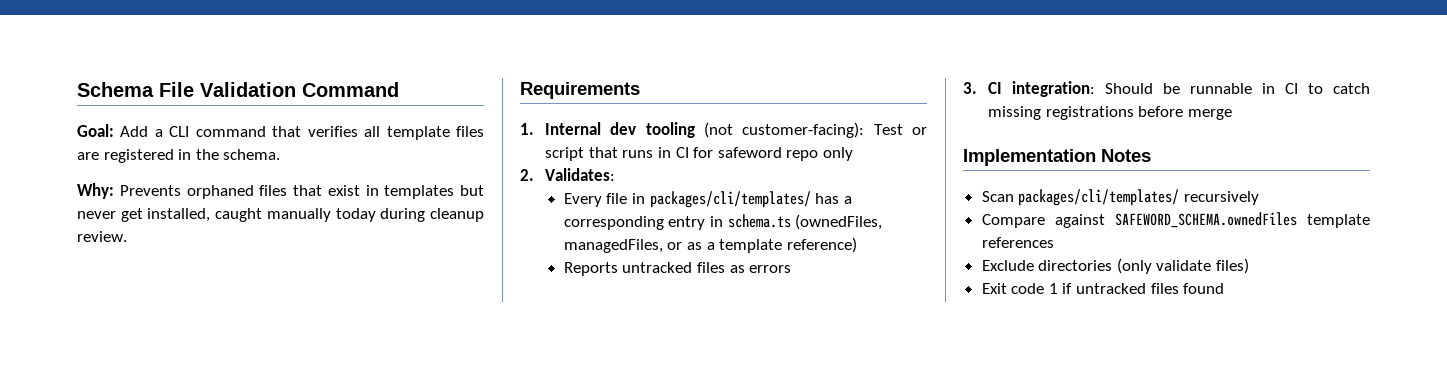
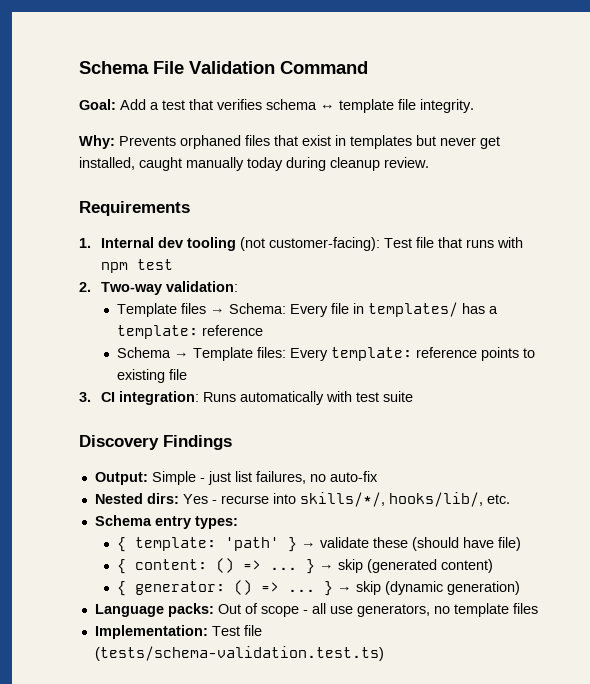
[169,126,485,140] [77,149,281,163] CLI command that verifies all template files are registered in the schema. -> [162,99,474,113] test that verifies schema ↔ template file integrity.
[912,127,927,135] [545,147,853,161] [520,168,616,181] or script that runs in CI for safeword repo only // 2. Validates: // -> [416,237,524,248] [101,259,174,273] [79,281,239,295] [117,303,287,317] file that runs with npm test // 2. Two-way validation: // Template files → Schema:
[649,191,811,208] packages/cli/templates/ -> [368,302,459,317] templates/
[563,214,883,230] [563,237,857,253] [563,262,792,276] [963,81,1370,97] [988,106,1232,120] [963,149,1151,166] [981,189,1259,206] [981,212,1370,228] [981,237,1054,248] [981,258,1250,274] [981,283,1225,294] corresponding entry in schema.ts (ownedFiles, managedFiles, or as a template reference) // Reports untracked files as errors // 3. CI integration: Should be runnable in CI to catch missing registrations before merge // Implementation Notes // Scan packages/cli/templates/ recursively // Compare against SAFEWORD_SCHEMA.ownedFiles template references // Exclude directories (only validate files) // Exit code 1 if untracked files found -> [117,325,264,339] [117,347,536,361] [117,369,188,383] [79,391,414,405] [79,435,232,450] [94,471,378,485] [94,492,510,507] [94,515,238,529] [117,537,522,552] [117,558,494,574] [117,580,521,596] [94,603,538,617] [94,625,262,639] [94,646,384,661] template: reference // Schema → Template files: Every template: reference points to existing file // 3. CI integration: Runs automatically with test suite // Discovery Findings // Output: Simple - just list failures, no auto-fix // Nested dirs: Yes - recurse into skills/*/, hooks/lib/, etc. // Schema entry types: // { template: 'path' } → validate these (should have file) // { content: () => ... } → skip (generated content) // { generator: () => ... } → skip (dynamic generation) // Language packs: Out of scope - all use generators, no template files // Implementation: Test file (tests/schema-validation.test.ts)

